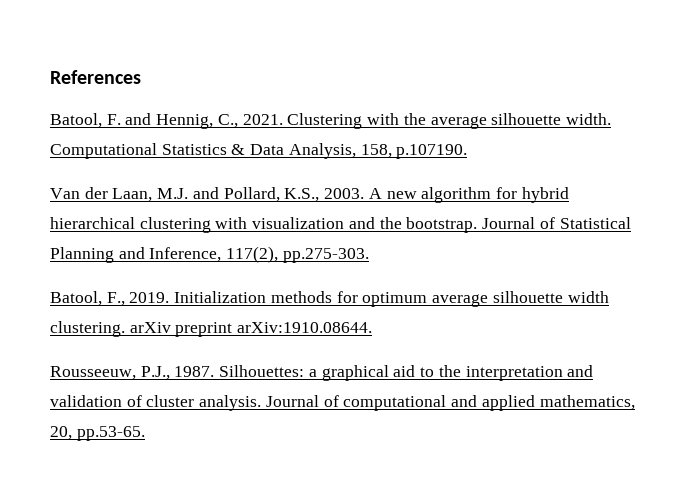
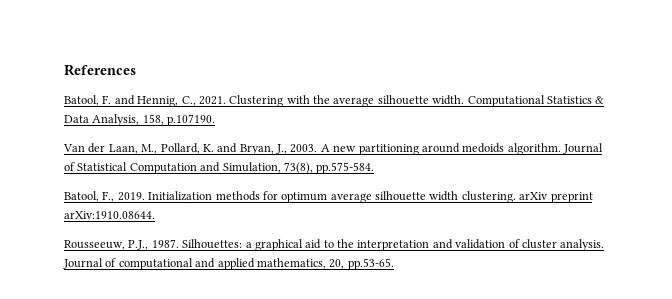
[157,187,569,203] [50,217,631,233] [50,246,369,263] M.J. and Pollard, K.S., 2003. A new algorithm for hybrid hierarchical clustering with visualization and the bootstrap. Journal of Statistical Planning and Inference, 117(2), pp.275-303. -> [141,143,603,155] [64,162,375,174] M., Pollard, K. and Bryan, J., 2003. A new partitioning around medoids algorithm. Journal of Statistical Computation and Simulation, 73(8), pp.575-584.

